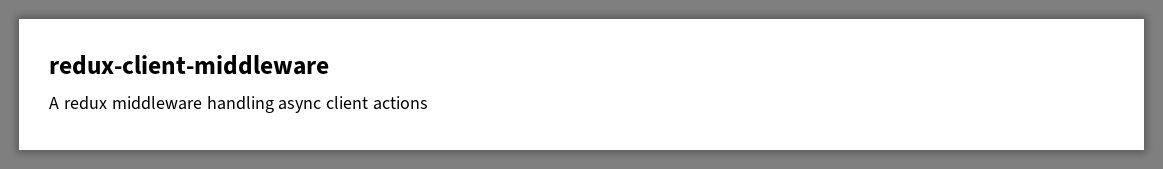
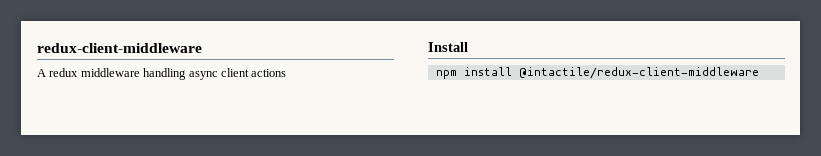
(429, 103) none -> [428,42,468,52] [435,67,759,79] // Install // npm install @intactile/redux-client-middleware

